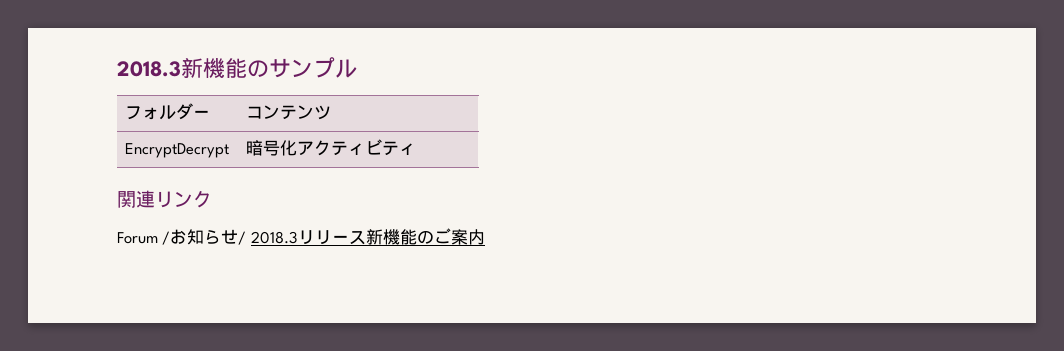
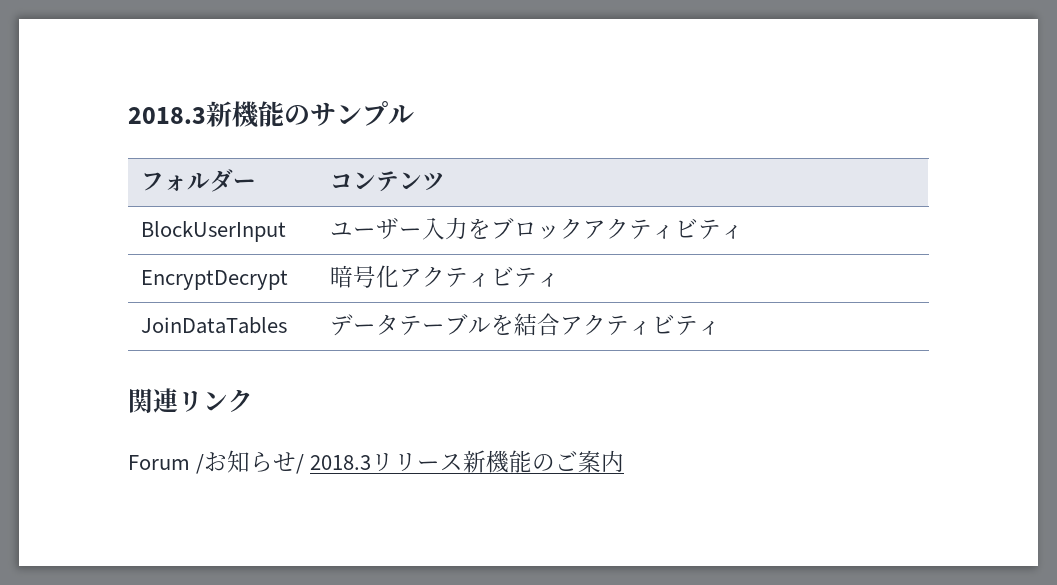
(332, 112) none -> [141,221,287,242] [330,217,745,240] // BlockUserInput | ユーザー入力をブロックアクティビティ
(417, 149) none -> [141,317,288,334] [330,313,722,336] // JoinDataTables | データテーブルを結合アクティビティ

